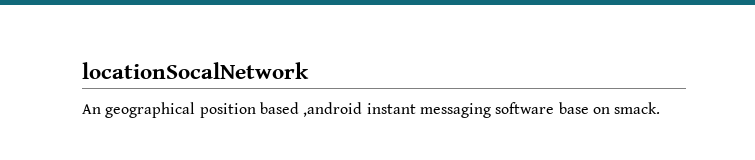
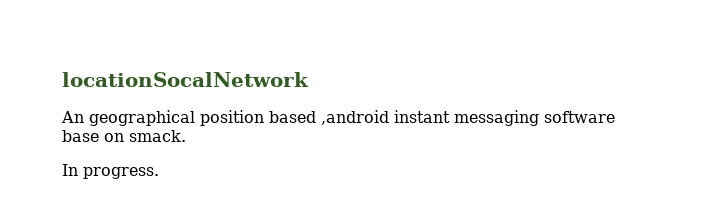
(661, 108) none -> [62,164,159,179] // In progress.

